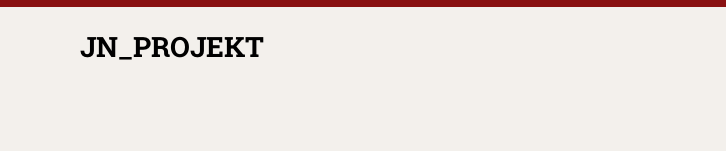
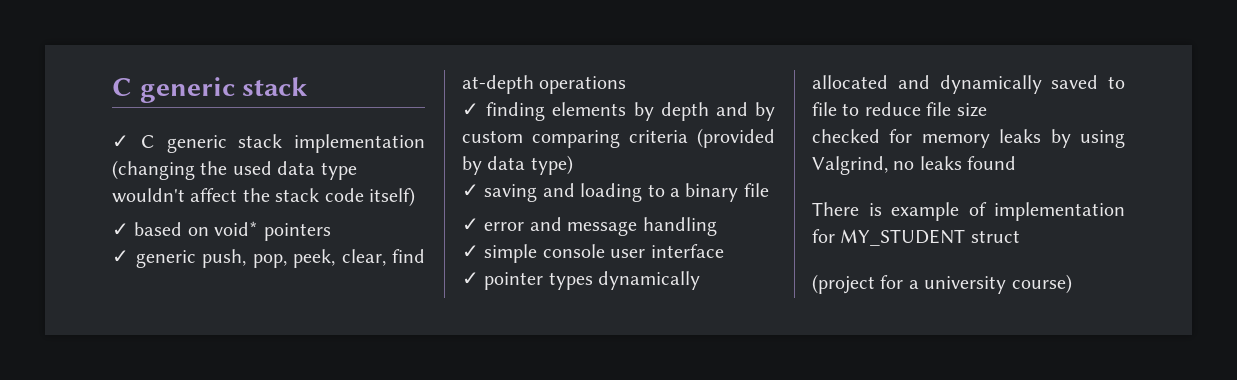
[80,36,264,60] JN_PROJEKT -> [112,77,309,103] [112,134,425,153] [112,160,357,180] [112,187,415,207] [112,221,331,241] [112,249,425,268] [462,75,627,94] [462,102,775,121] [462,128,775,148] [462,155,573,175] [462,183,769,202] [462,217,717,236] [462,244,724,263] [462,271,701,290] [812,75,1125,94] [812,102,987,117] [812,129,1125,148] [812,156,1017,175] [812,202,1125,221] [812,229,1020,246] [812,274,1072,294] C generic stack // ✓ C generic stack implementation (changing the used data type wouldn't affect the stack code itself) // ✓ based on void* pointers // ✓ generic push, pop, peek, clear, find at-depth operations // ✓ finding elements by depth and by custom comparing criteria (provided by data type) // ✓ saving and loading to a binary file // ✓ error and message handling // ✓ simple console user interface // ✓ pointer types dynamically allocated and dynamically saved to file to reduce file size // checked for memory leaks by using Valgrind, no leaks found // There is example of implementation for MY_STUDENT struct // (project for a university course)

